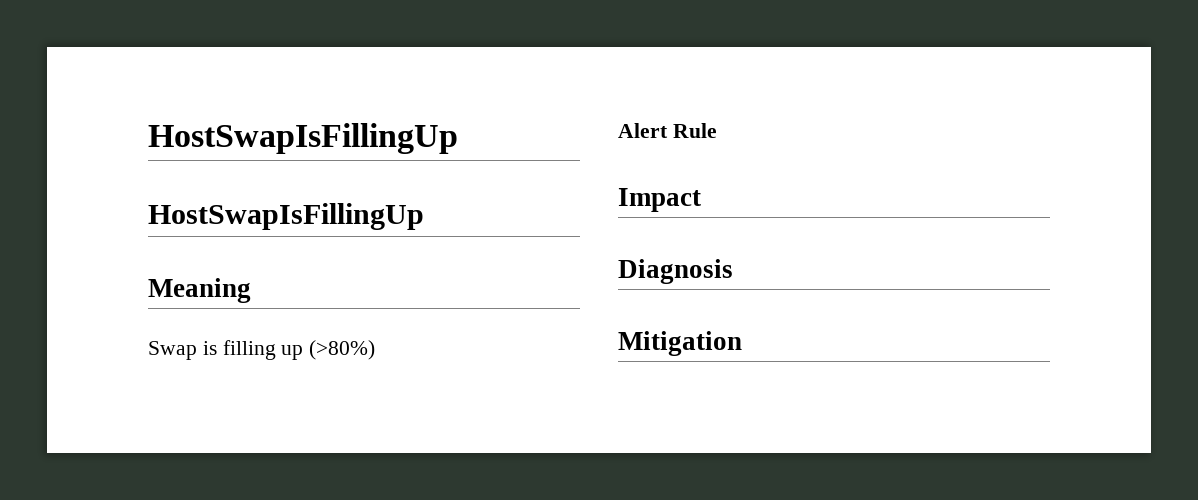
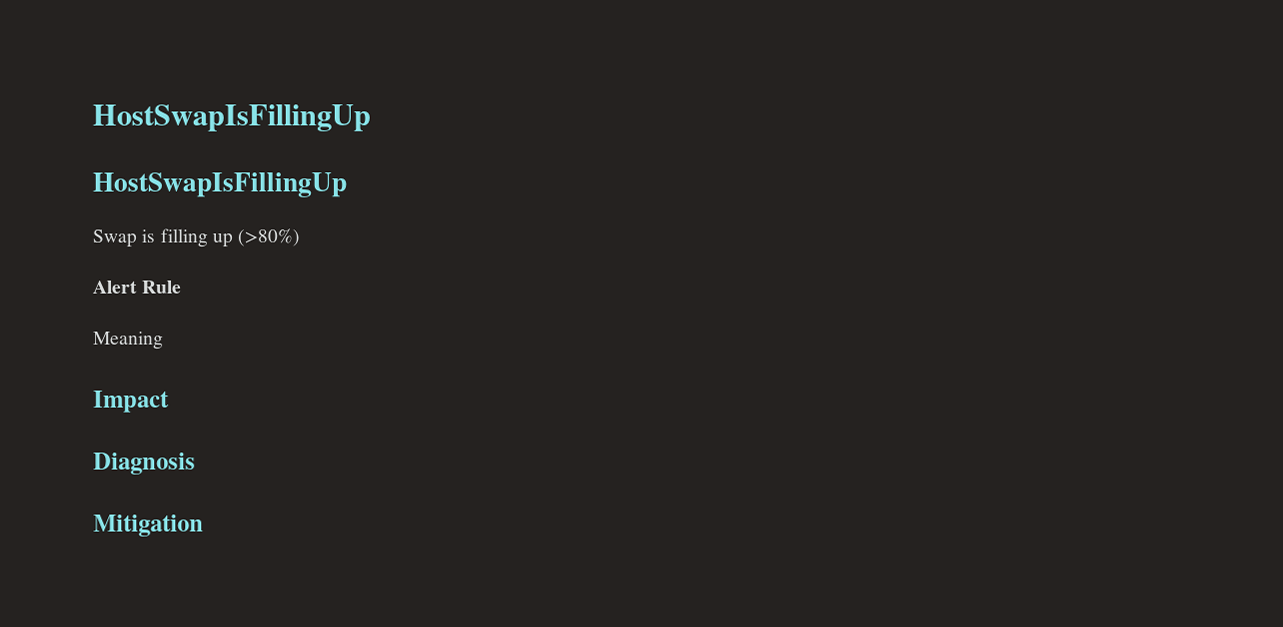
[148,278,251,303] // Meaning -> (347, 185) none
(717, 130) none -> [93,331,164,350] // Meaning

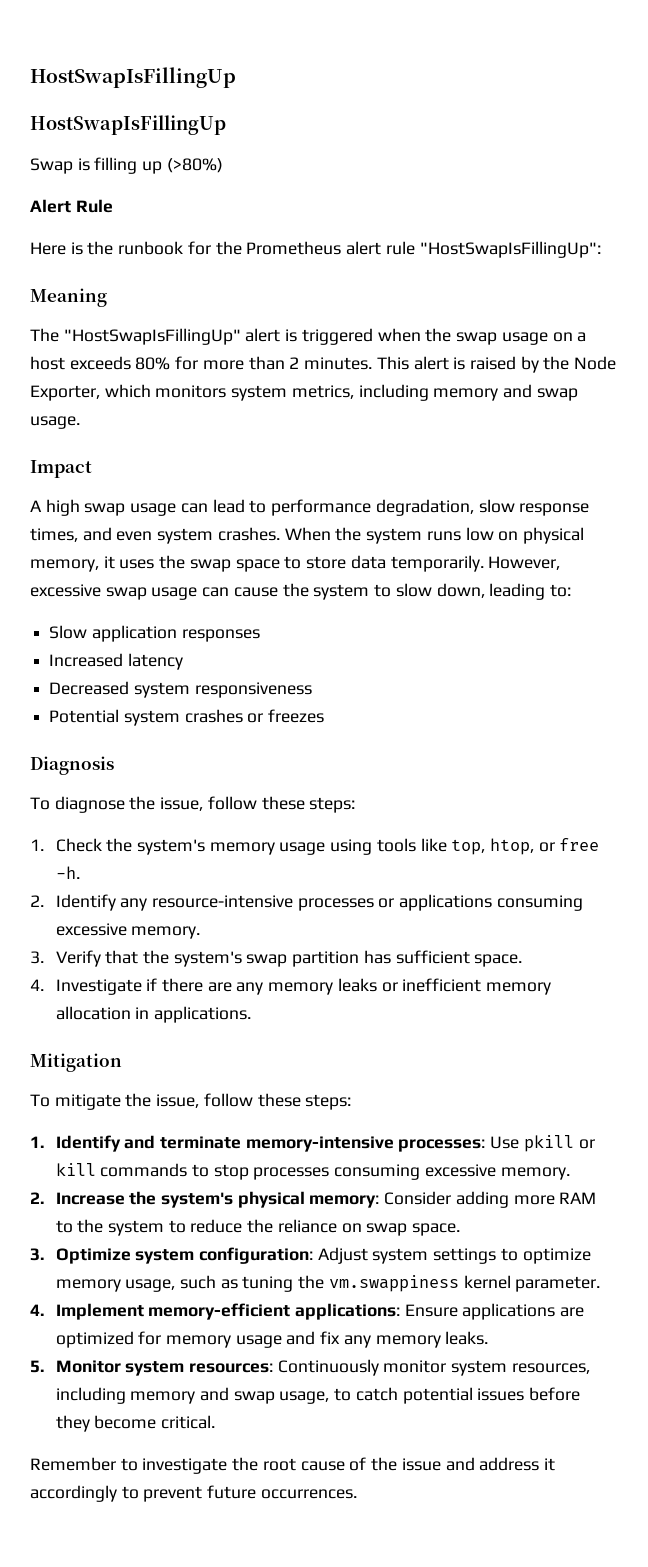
[93,331,164,350] [93,390,170,413] [93,452,196,475] [93,514,204,537] Meaning // Impact // Diagnosis // Mitigation -> [30,241,601,258] [30,288,107,307] [30,328,587,345] [30,356,617,373] [30,384,578,401] [30,416,80,429] [30,460,92,478] [30,499,590,516] [30,527,584,544] [30,555,561,572] [30,583,571,600] [49,625,260,642] [49,653,183,670] [49,681,312,698] [49,709,325,726] [30,756,114,775] [30,796,356,813] [30,838,600,855] [55,866,80,879] [30,894,583,911] [55,923,201,939] [30,950,523,967] [30,978,552,995] [55,1006,251,1023] [30,1053,122,1072] [30,1093,352,1110] [30,1135,595,1152] [55,1163,570,1180] [30,1191,597,1208] [55,1219,461,1236] [30,1247,591,1264] [55,1275,601,1292] [30,1303,585,1320] [55,1331,489,1348] [30,1359,590,1376] [55,1387,581,1404] [55,1415,215,1432] [30,1457,555,1474] [30,1485,357,1502] Here is the runbook for the Prometheus alert rule "HostSwapIsFillingUp": // Meaning // The "HostSwapIsFillingUp" alert is triggered when the swap usage on a host exceeds 80% for more than 2 minutes. This alert is raised by the Node Exporter, which monitors system metrics, including memory and swap usage. // Impact // A high swap usage can lead to performance degradation, slow response times, and even system crashes. When the system runs low on physical memory, it uses the swap space to store data temporarily. However, excessive swap usage can cause the system to slow down, leading to: // Slow application responses // Increased latency // Decreased system responsiveness // Potential system crashes or freezes // Diagnosis // To diagnose the issue, follow these steps: // 1. Check the system's memory usage using tools like top, htop, or free -h. // 2. Identify any resource-intensive processes or applications consuming excessive memory. // 3. Verify that the system's swap partition has sufficient space. // 4. Investigate if there are any memory leaks or inefficient memory allocation in applications. // Mitigation // To mitigate the issue, follow these steps: // 1. Identify and terminate memory-intensive processes: Use pkill or kill commands to stop processes consuming excessive memory. // 2. Increase the system's physical memory: Consider adding more RAM to the system to reduce the reliance on swap space. // 3. Optimize system configuration: Adjust system settings to optimize memory usage, such as tuning the vm.swappiness kernel parameter. // 4. Implement memory-efficient applications: Ensure applications are optimized for memory usage and fix any memory leaks. // 5. Monitor system resources: Continuously monitor system resources, including memory and swap usage, to catch potential issues before they become critical. // Remember to investigate the root cause of the issue and address it accordingly to prevent future occurrences.

